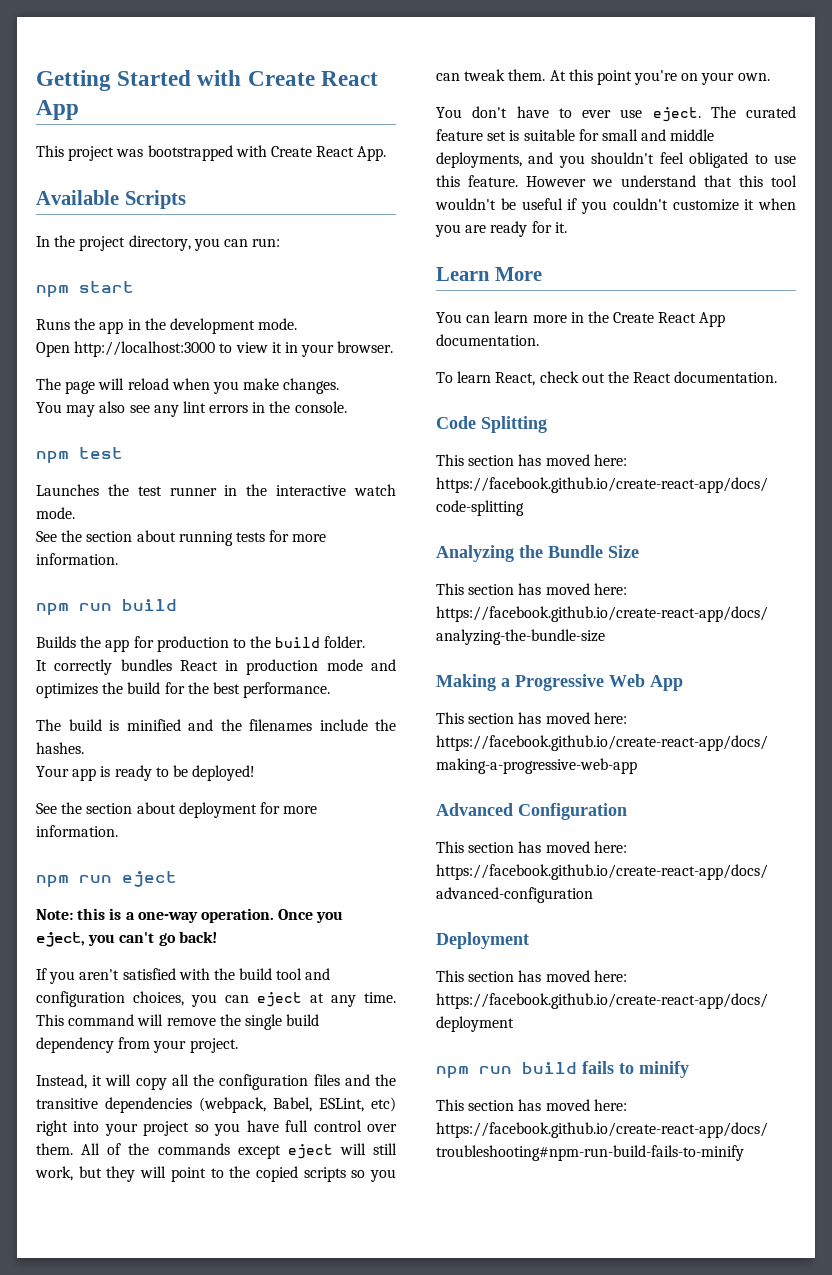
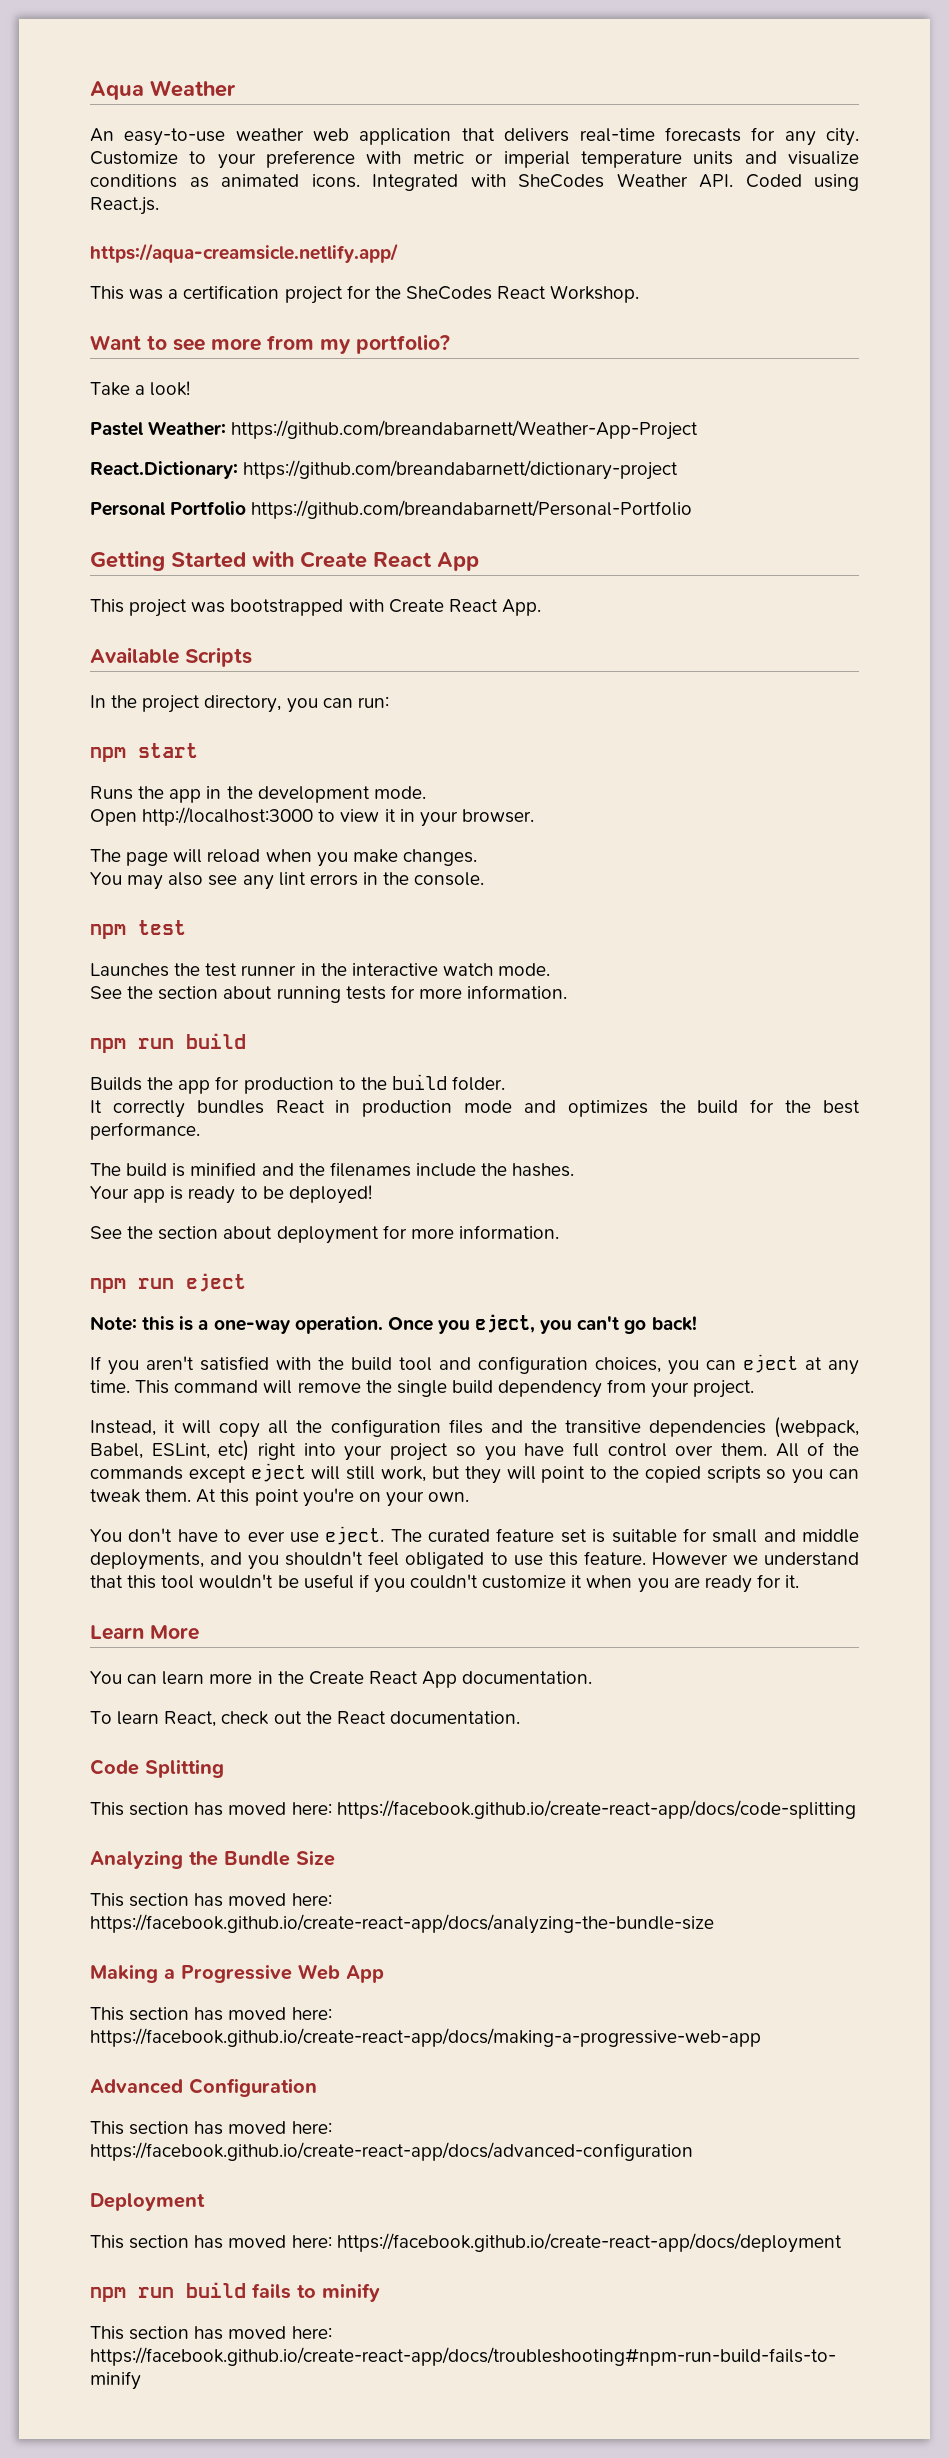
(36, 80) none -> [90,80,236,100] [90,127,860,146] [90,150,860,169] [90,173,859,191] [90,197,159,215] [90,243,398,263] [90,285,640,304] [90,334,450,354] [90,381,191,396] [90,420,699,440] [90,460,679,480] [90,500,693,519] Aqua Weather // An easy-to-use weather web application that delivers real-time forecasts for any city. Customize to your preference with metric or imperial temperature units and visualize conditions as animated icons. Integrated with SheCodes Weather API. Coded using React.js. // https://aqua-creamsicle.netlify.app/ // This was a certification project for the SheCodes React Workshop. // Want to see more from my portfolio? // Take a look! // Pastel Weather: https://github.com/breandabarnett/Weather-App-Project // React.Dictionary: https://github.com/breandabarnett/dictionary-project // Personal Portfolio https://github.com/breandabarnett/Personal-Portfolio //

